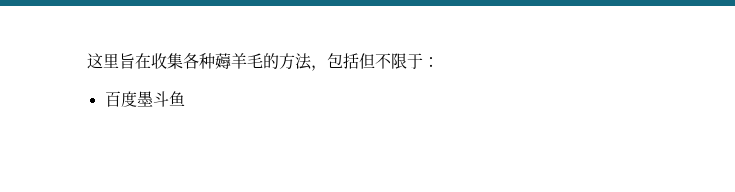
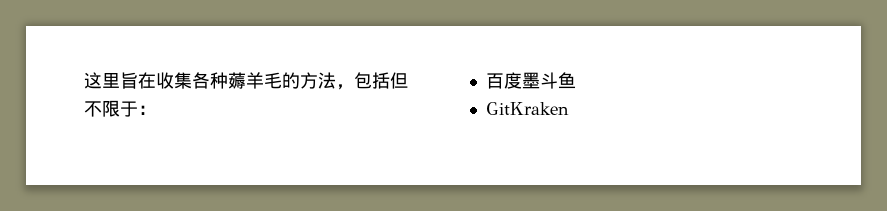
(185, 98) none -> [485,102,569,115] // GitKraken

